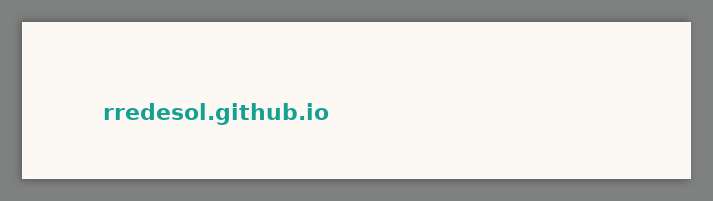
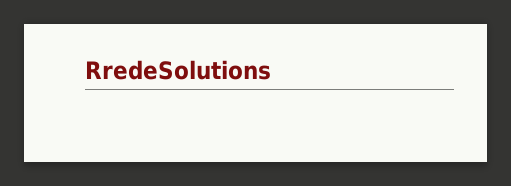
[103,103,329,125] rredesol.github.io -> [85,60,271,80] RredeSolutions

